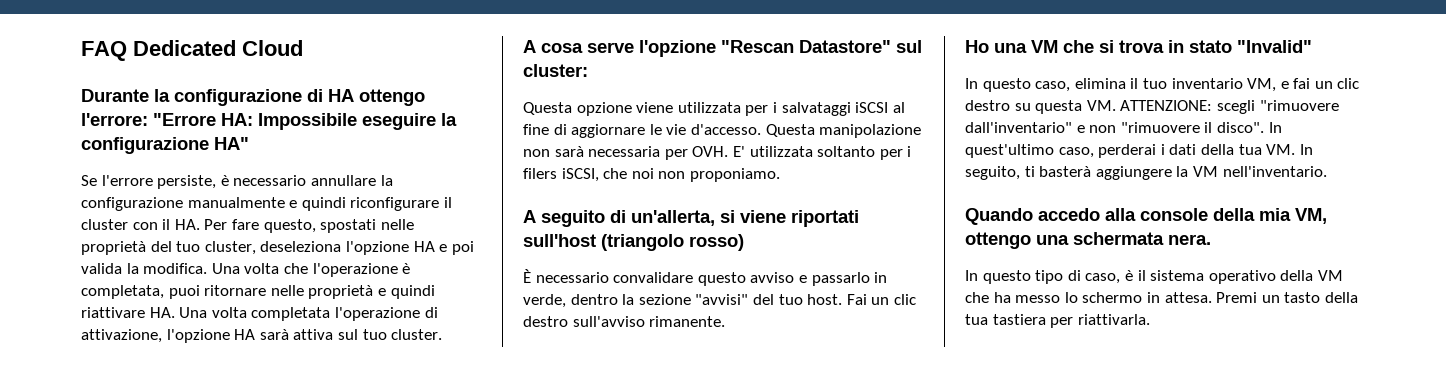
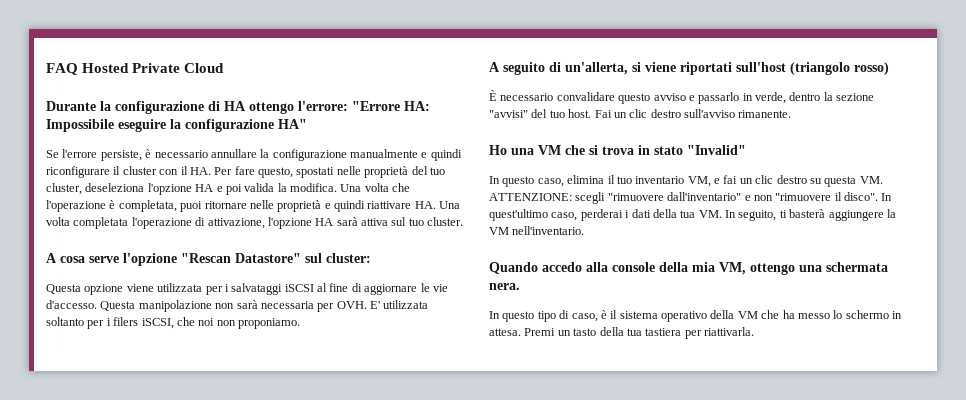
[133,40,236,56] Dedicated -> [82,63,181,73] Hosted Private

